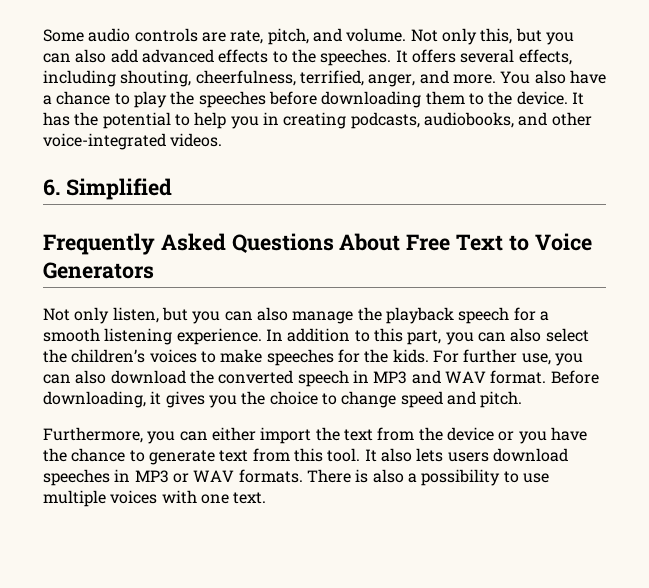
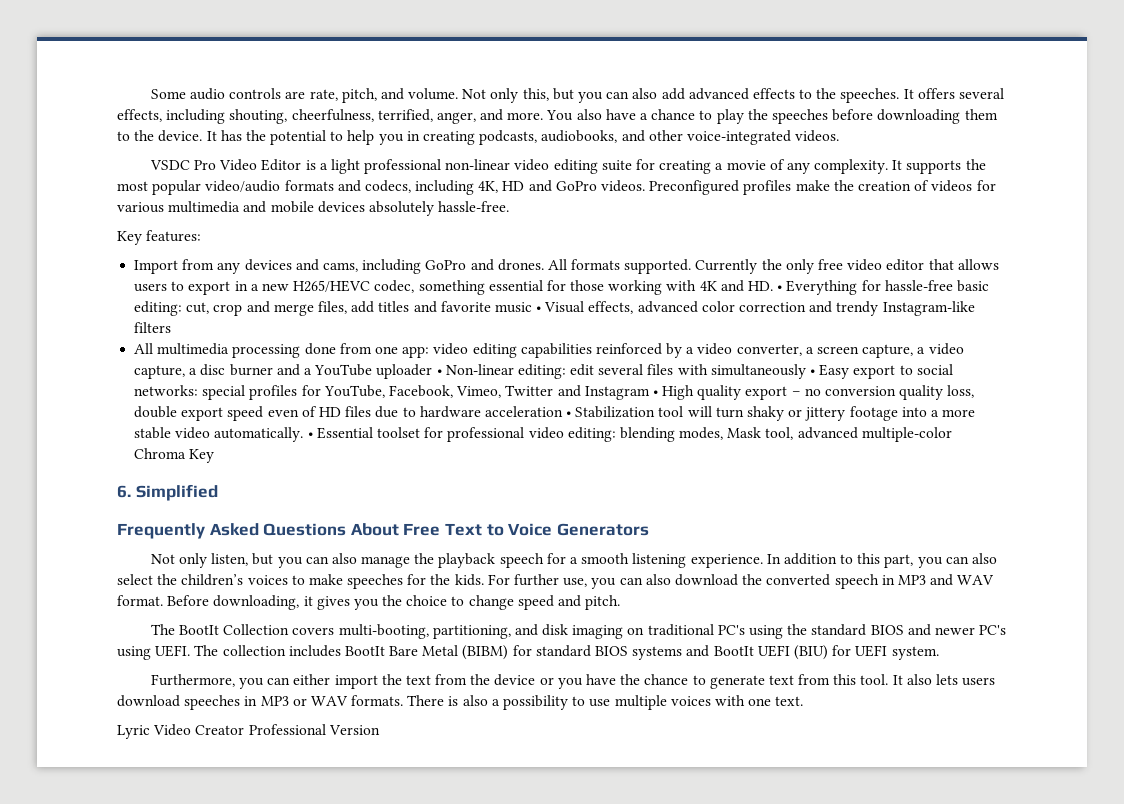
(223, 140) none -> [149,159,986,174] [117,180,996,195] [117,201,510,216] [117,230,202,245] [134,259,999,274] [134,280,989,295] [134,301,975,316] [134,322,172,333] [134,343,964,358] [134,364,953,379] [134,385,975,400] [134,406,976,421] [134,427,952,442] [134,448,215,463] // VSDC Pro Video Editor is a light professional non-linear video editing suite for creating a movie of any complexity. It supports the most popular video/audio formats and codecs, including 4K, HD and GoPro videos. Preconfigured profiles make the creation of videos for various multimedia and mobile devices absolutely hassle-free. // Key features: // Import from any devices and cams, including GoPro and drones. All formats supported. Сurrently the only free video editor that allows users to export in a new H265/HEVC codec, something essential for those working with 4K and HD. • Everything for hassle-free basic editing: cut, crop and merge files, add titles and favorite music • Visual effects, advanced color correction and trendy Instagram-like filters // All multimedia processing done from one app: video editing capabilities reinforced by a video converter, a screen capture, a video capture, a disc burner and a YouTube uploader • Non-linear editing: edit several files with simultaneously • Easy export to social networks: special profiles for YouTube, Facebook, Vimeo, Twitter and Instagram • High quality export – no conversion quality loss, double export speed even of HD files due to hardware acceleration • Stabilization tool will turn shaky or jittery footage into a more stable video automatically. • Essential toolset for professional video editing: blending modes, Mask tool, advanced multiple-color Chroma Key
(523, 399) none -> [150,624,1007,639] [117,645,939,660] // The BootIt Collection covers multi-booting, partitioning, and disk imaging on traditional PC's using the standard BIOS and newer PC's using UEFI. The collection includes BootIt Bare Metal (BIBM) for standard BIOS systems and BootIt UEFI (BIU) for UEFI system.
(267, 498) none -> [117,724,380,739] // Lyric Video Creator Professional Version

